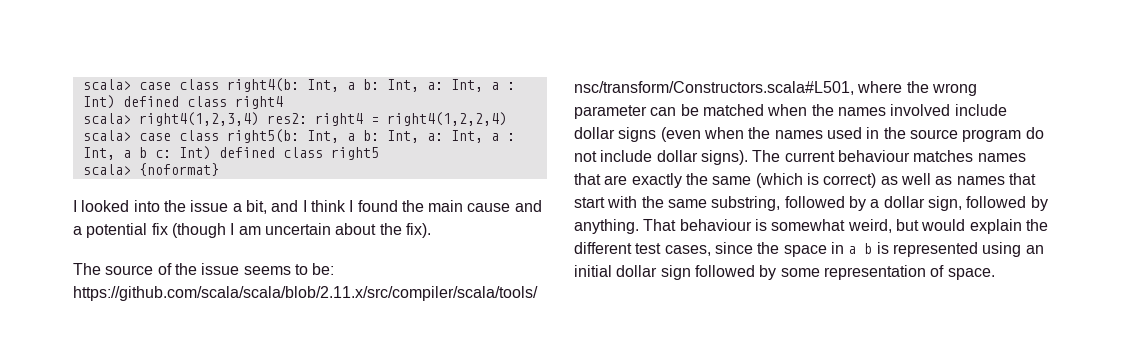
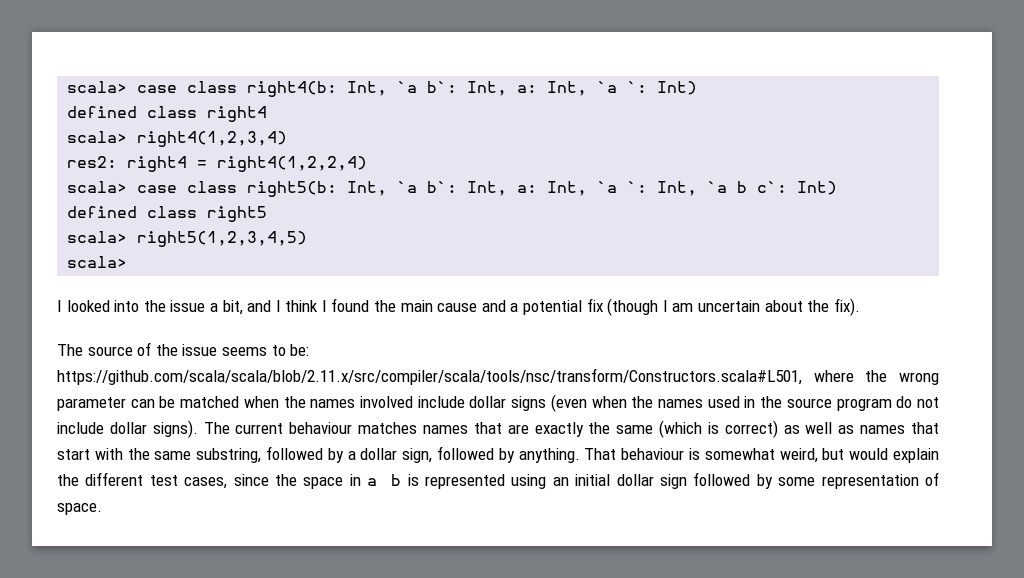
[346,79,515,92] [82,95,115,109] a b: Int, a: Int, a : Int) -> [397,81,698,96] `a b`: Int, a: Int, `a `: Int) //
(259, 119) none -> (288, 139) //
[346,130,515,143] [82,146,211,160] a b: Int, a: Int, a : Int, a b c: Int) -> [397,181,838,196] `a b`: Int, a: Int, `a `: Int, `a b c`: Int) //
[138,163,219,176] {noformat} -> [137,231,308,247] [67,256,128,268] right5(1,2,3,4,5) // scala>

